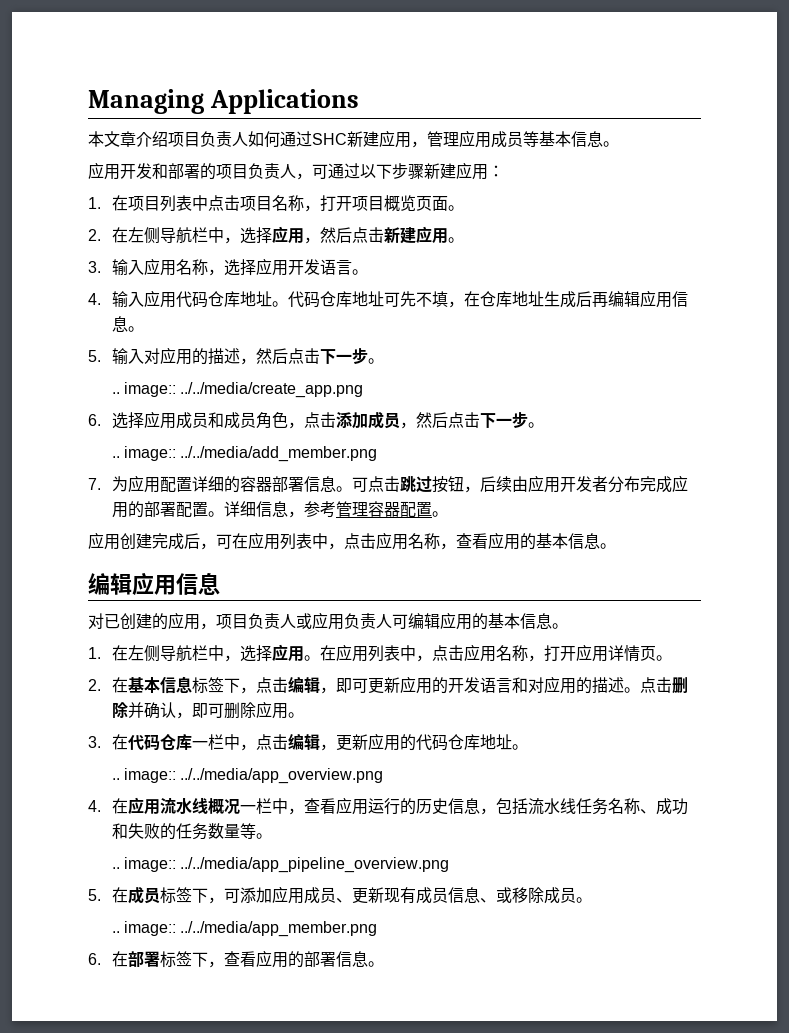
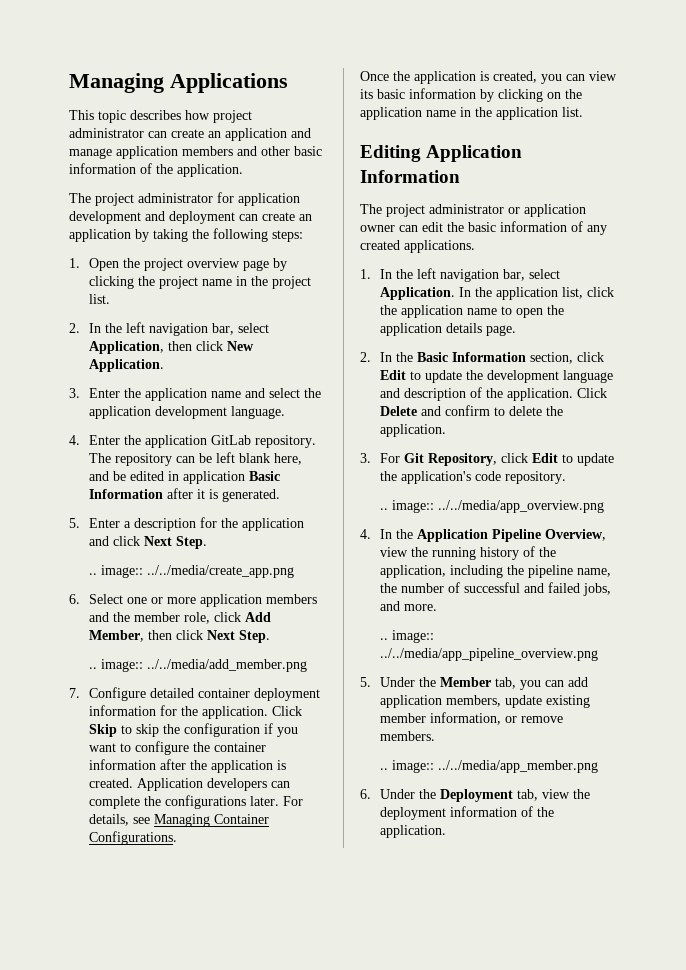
[88,130,619,148] [88,162,504,180] [88,195,464,212] [88,226,464,244] [88,258,368,276] [88,290,688,308] [111,316,144,332] [88,347,384,365] [111,382,364,398] [88,411,544,429] [111,446,378,462] [88,475,688,493] [111,501,448,518] [88,532,616,550] [88,572,220,596] [88,612,568,630] [88,644,672,662] [88,676,688,694] [111,701,304,719] [88,733,528,751] [111,768,384,784] [88,797,688,815] [111,823,272,840] [111,857,450,873] [88,886,592,904] [111,921,378,937] [88,950,384,968] 本文章介绍项目负责人如何通过SHC新建应用，管理应用成员等基本信息。 // 应用开发和部署的项目负责人，可通过以下步骤新建应用： // 1.在项目列表中点击项目名称，打开项目概览页面。 // 2.在左侧导航栏中，选择应用，然后点击新建应用。 // 3.输入应用名称，选择应用开发语言。 // 4.输入应用代码仓库地址。代码仓库地址可先不填，在仓库地址生成后再编辑应用信息。 // 5.输入对应用的描述，然后点击下一步。 // .. image:: ../../media/create_app.png // 6.选择应用成员和成员角色，点击添加成员，然后点击下一步。 // .. image:: ../../media/add_member.png // 7.为应用配置详细的容器部署信息。可点击跳过按钮，后续由应用开发者分布完成应用的部署配置。详细信息，参考管理容器配置。 // 应用创建完成后，可在应用列表中，点击应用名称，查看应用的基本信息。 // 编辑应用信息 // 对已创建的应用，项目负责人或应用负责人可编辑应用的基本信息。 // 1.在左侧导航栏中，选择应用。在应用列表中，点击应用名称，打开应用详情页。 // 2.在基本信息标签下，点击编辑，即可更新应用的开发语言和对应用的描述。点击删除并确认，即可删除应用。 // 3.在代码仓库一栏中，点击编辑，更新应用的代码仓库地址。 // .. image:: ../../media/app_overview.png // 4.在应用流水线概况一栏中，查看应用运行的历史信息，包括流水线任务名称、成功和失败的任务数量等。 // .. image:: ../../media/app_pipeline_overview.png // 5.在成员标签下，可添加应用成员、更新现有成员信息、或移除成员。 // .. image:: ../../media/app_member.png // 6.在部署标签下，查看应用的部署信息。 -> [69,110,252,123] [69,128,311,141] [69,146,322,159] [69,163,243,177] [69,192,300,206] [69,211,312,224] [69,228,303,242] [69,258,288,271] [89,276,312,289] [89,294,111,304] [69,322,270,336] [89,341,255,354] [89,359,165,372] [69,388,322,401] [89,406,286,419] [69,435,317,448] [89,452,303,466] [89,471,281,484] [89,488,281,502] [69,517,305,531] [89,536,208,549] [89,565,295,578] [69,594,318,607] [89,612,272,624] [89,630,271,643] [89,659,308,672] [69,687,321,701] [89,705,303,719] [89,723,299,737] [89,741,267,755] [89,759,287,773] [89,778,291,791] [89,795,304,809] [89,814,270,827] [89,831,178,845] [360,71,617,84] [360,88,582,102] [360,107,583,120] [360,145,523,162] [360,170,460,183] [360,204,586,217] [360,221,607,235] [360,240,475,253] [360,268,561,282] [380,287,615,300] [380,305,565,318] [380,323,517,336] [360,352,605,364] [380,370,614,383] [380,387,608,401] [380,405,564,416] [380,424,447,437] [360,453,615,466] [380,471,567,484] [380,500,605,513] [360,529,607,542] [380,546,557,560] [380,565,612,578] [380,582,612,596] [380,601,438,611] [380,630,435,643] [380,648,599,661] [360,677,589,690] [380,695,591,708] [380,712,564,725] [380,731,436,741] [380,760,599,773] [360,789,591,802] [380,806,555,820] [380,825,447,838] This topic describes how project administrator can create an application and manage application members and other basic information of the application. // The project administrator for application development and deployment can create an application by taking the following steps: // 1. Open the project overview page by clicking the project name in the project list. // 2. In the left navigation bar, select Application, then click New Application. // 3. Enter the application name and select the application development language. // 4. Enter the application GitLab repository. The repository can be left blank here, and be edited in application Basic Information after it is generated. // 5. Enter a description for the application and click Next Step. // .. image:: ../../media/create_app.png // 6. Select one or more application members and the member role, click Add Member, then click Next Step. // .. image:: ../../media/add_member.png // 7. Configure detailed container deployment information for the application. Click Skip to skip the configuration if you want to configure the container information after the application is created. Application developers can complete the configurations later. For details, see Managing Container Configurations. // Once the application is created, you can view its basic information by clicking on the application name in the application list. // Editing Application Information // The project administrator or application owner can edit the basic information of any created applications. // 1. In the left navigation bar, select Application. In the application list, click the application name to open the application details page. // 2. In the Basic Information section, click Edit to update the development language and description of the application. Click Delete and confirm to delete the application. // 3. For Git Repository, click Edit to update the application's code repository. // .. image:: ../../media/app_overview.png // 4. In the Application Pipeline Overview, view the running history of the application, including the pipeline name, the number of successful and failed jobs, and more. // .. image:: ../../media/app_pipeline_overview.png // 5. Under the Member tab, you can add application members, update existing member information, or remove members. // .. image:: ../../media/app_member.png // 6. Under the Deployment tab, view the deployment information of the application.

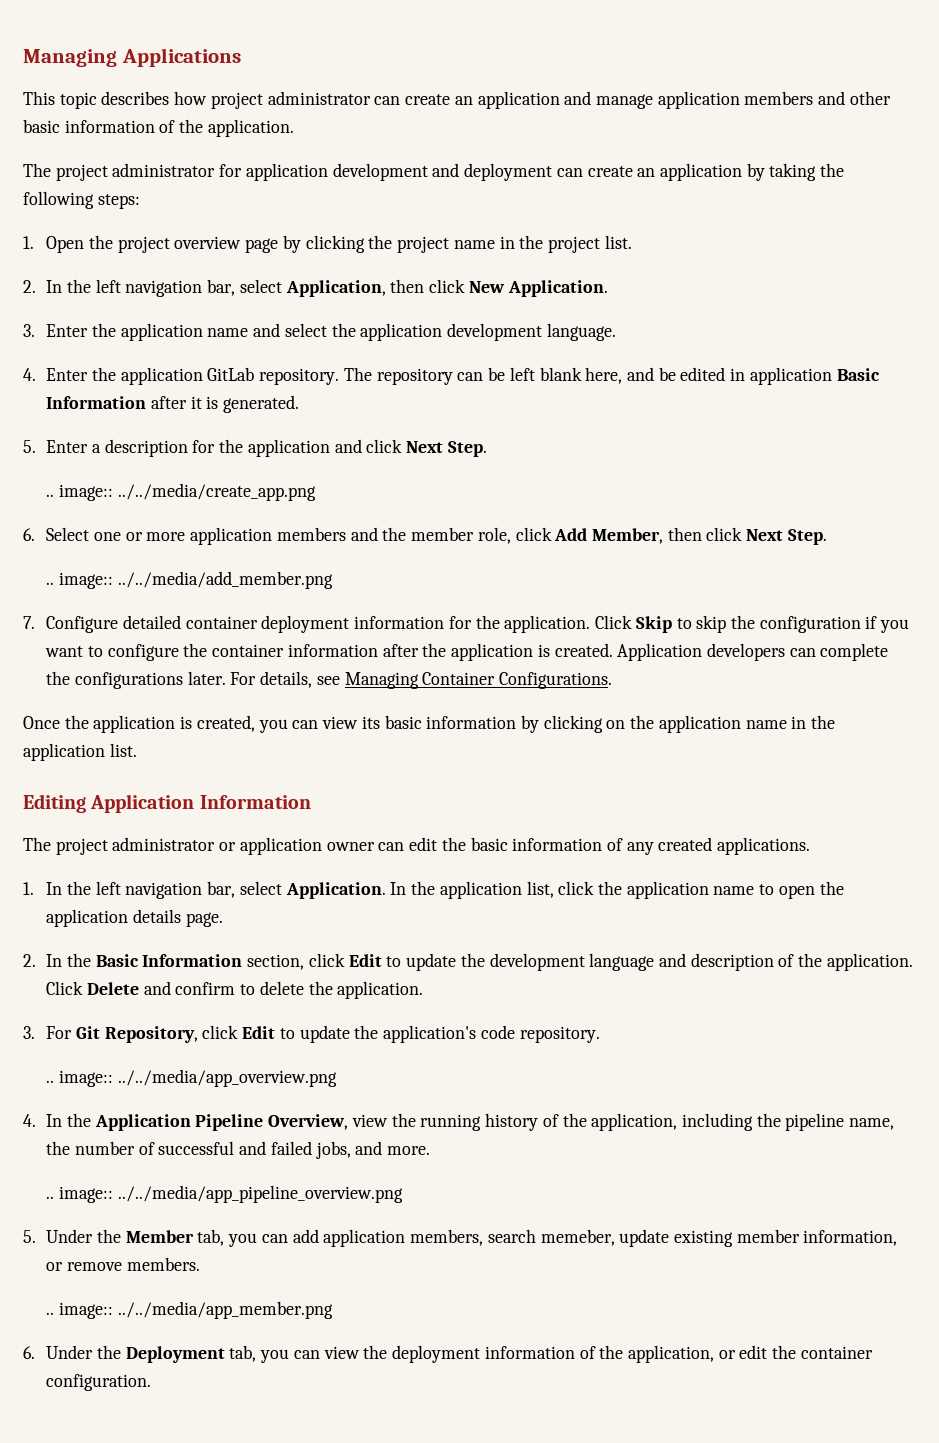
(502, 701) none -> [487,1229,615,1246] search memeber,
(539, 795) none -> [260,1349,320,1363] you can
[380,825,447,838] application. -> [627,1345,873,1363] [46,1374,152,1391] application, or edit the container configuration.

